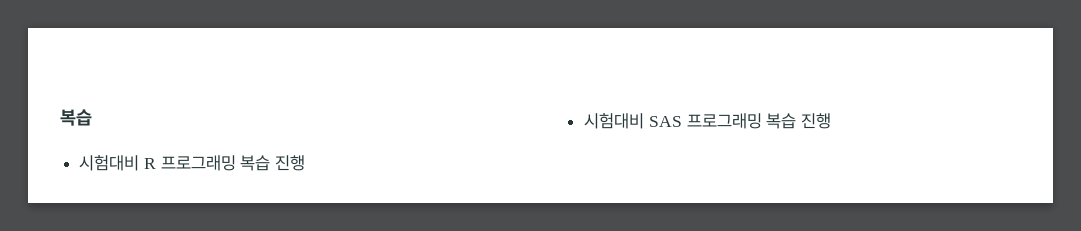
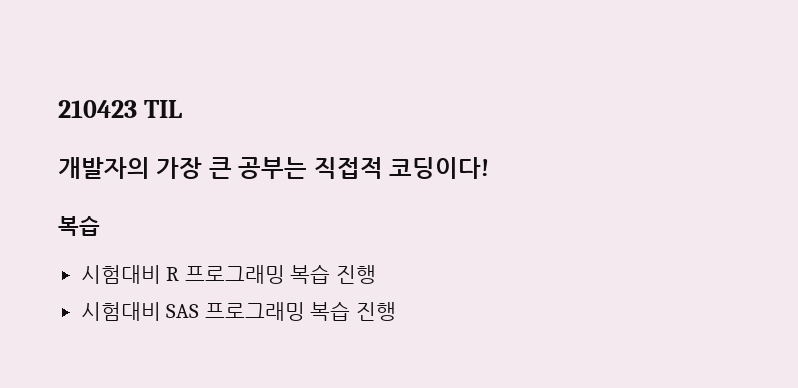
(60, 117) none -> [58,100,183,118] [58,157,490,179] 210423 TIL // 개발자의 가장 큰 공부는 직접적 코딩이다! //

